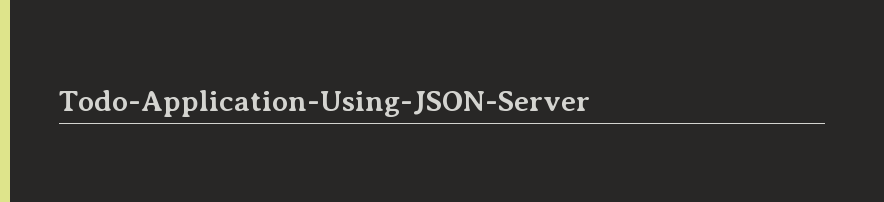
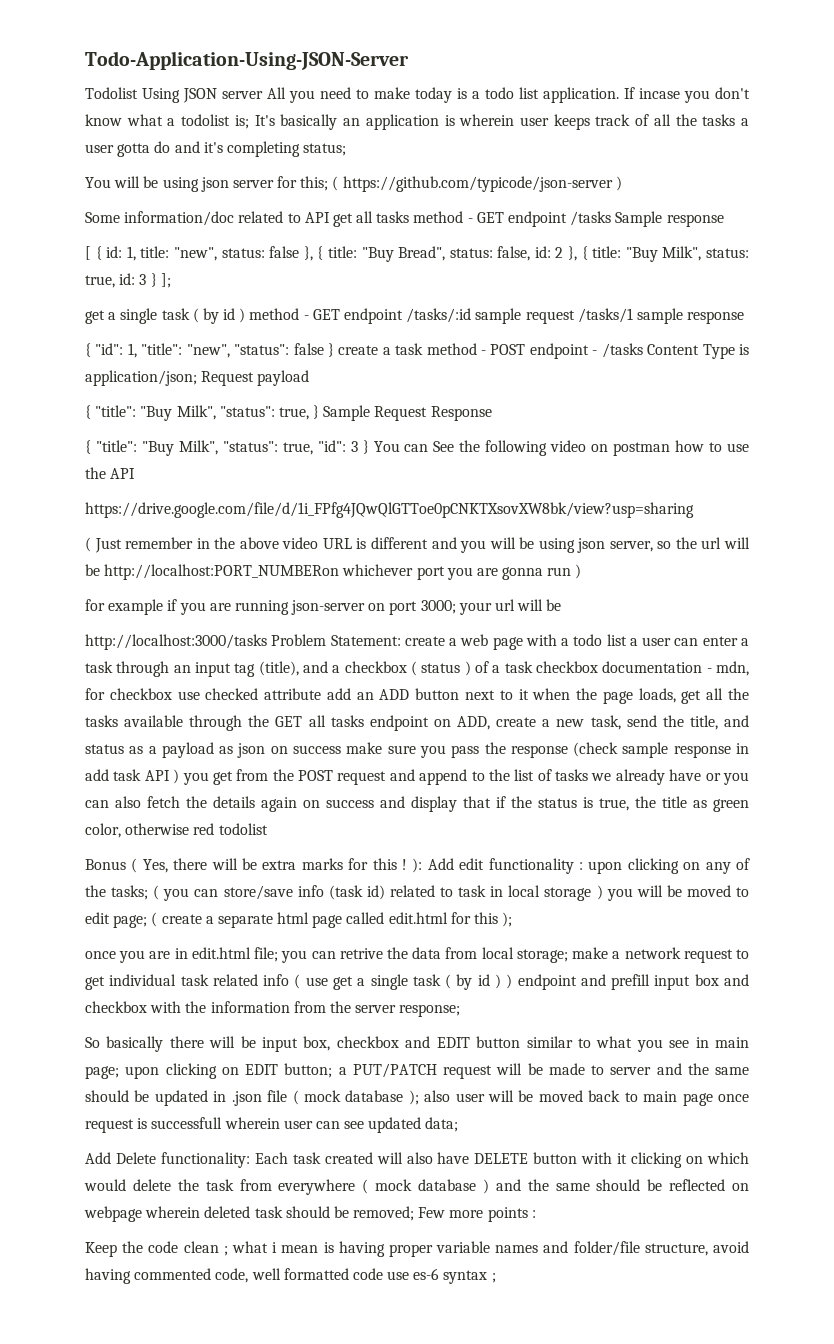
(590, 103) none -> [85,87,750,103] [85,114,749,130] [85,141,347,157] [85,176,622,192] [85,211,724,227] [85,246,749,262] [85,273,171,288] [85,308,745,324] [85,343,750,359] [85,370,310,386] [85,405,492,421] [85,440,750,456] [85,467,136,479] [85,502,694,518] [85,537,750,553] [85,564,582,580] [85,599,562,615] [85,634,749,650] [85,661,749,677] [85,688,750,704] [85,715,750,731] [85,742,749,758] [85,769,750,785] [85,796,749,812] [85,823,268,838] [85,858,750,874] [85,885,750,901] [85,912,513,928] [85,947,749,963] [85,974,750,990] [85,1001,461,1017] [85,1036,749,1052] [85,1063,749,1079] [85,1090,750,1106] [85,1117,459,1133] [85,1152,749,1168] [84,1179,749,1195] [84,1206,536,1222] [85,1241,749,1257] [85,1268,496,1284] // Todolist Using JSON server All you need to make today is a todo list application. If incase you don't know what a todolist is; It's basically an application is wherein user keeps track of all the tasks a user gotta do and it's completing status; // You will be using json server for this; ( https://github.com/typicode/json-server ) // Some information/doc related to API get all tasks method - GET endpoint /tasks Sample response // [ { id: 1, title: "new", status: false }, { title: "Buy Bread", status: false, id: 2 }, { title: "Buy Milk", status: true, id: 3 } ]; // get a single task ( by id ) method - GET endpoint /tasks/:id sample request /tasks/1 sample response // { "id": 1, "title": "new", "status": false } create a task method - POST endpoint - /tasks Content Type is application/json; Request payload // { "title": "Buy Milk", "status": true, } Sample Request Response // { "title": "Buy Milk", "status": true, "id": 3 } You can See the following video on postman how to use the API // https://drive.google.com/file/d/1i_FPfg4JQwQlGTToe0pCNKTXsovXW8bk/view?usp=sharing // ( Just remember in the above video URL is different and you will be using json server, so the url will be http://localhost:PORT_NUMBERon whichever port you are gonna run ) // for example if you are running json-server on port 3000; your url will be // http://localhost:3000/tasks Problem Statement: create a web page with a todo list a user can enter a task through an input tag (title), and a checkbox ( status ) of a task checkbox documentation - mdn, for checkbox use checked attribute add an ADD button next to it when the page loads, get all the tasks available through the GET all tasks endpoint on ADD, create a new task, send the title, and status as a payload as json on success make sure you pass the response (check sample response in add task API ) you get from the POST request and append to the list of tasks we already have or you can also fetch the details again on success and display that if the status is true, the title as green color, otherwise red todolist // Bonus ( Yes, there will be extra marks for this ! ): Add edit functionality : upon clicking on any of the tasks; ( you can store/save info (task id) related to task in local storage ) you will be moved to edit page; ( create a separate html page called edit.html for this ); // once you are in edit.html file; you can retrive the data from local storage; make a network request to get individual task related info ( use get a single task ( by id ) ) endpoint and prefill input box and checkbox with the information from the server response; // So basically there will be input box, checkbox and EDIT button similar to what you see in main page; upon clicking on EDIT button; a PUT/PATCH request will be made to server and the same should be updated in .json file ( mock database ); also user will be moved back to main page once request is successfull wherein user can see updated data; // Add Delete functionality: Each task created will also have DELETE button with it clicking on which would delete the task from everywhere ( mock database ) and the same should be reflected on webpage wherein deleted task should be removed; Few more points : // Keep the code clean ; what i mean is having proper variable names and folder/file structure, avoid having commented code, well formatted code use es-6 syntax ;

